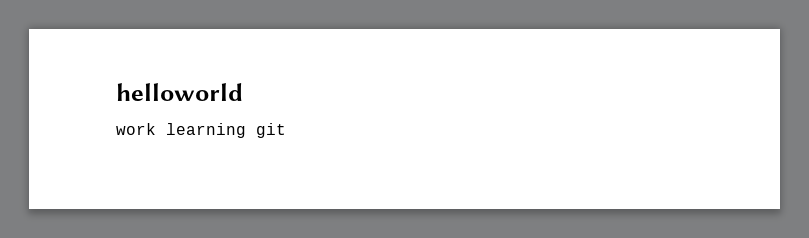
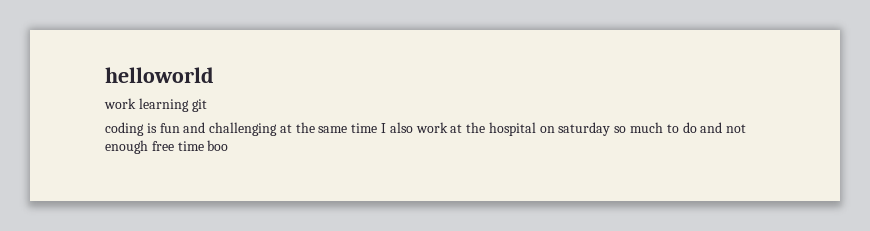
(286, 130) none -> [105,122,747,136] [105,140,229,154] // coding is fun and challenging at the same time I also work at the hospital on saturday so much to do and not enough free time boo

